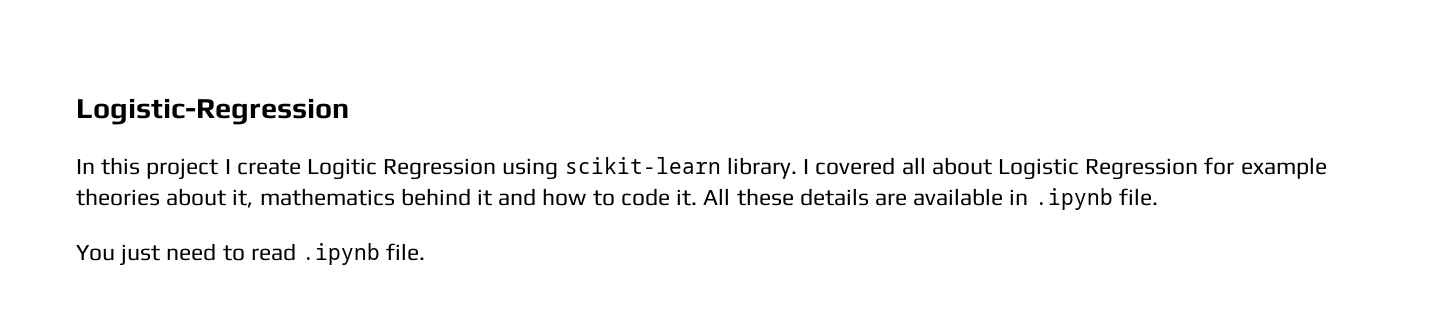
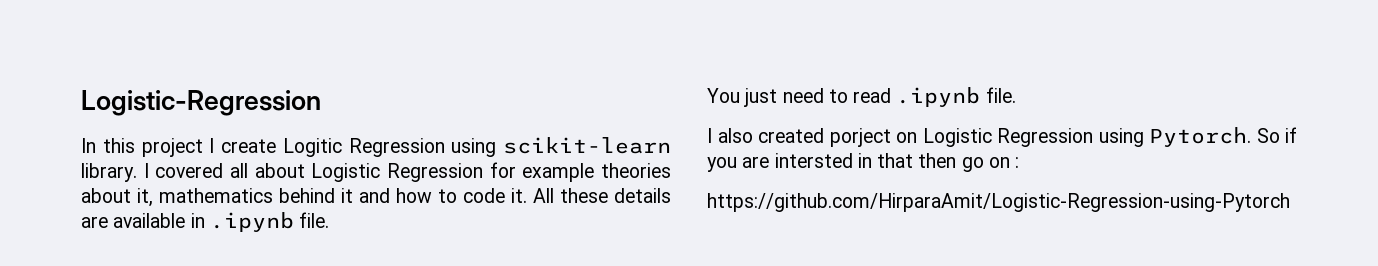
(426, 252) none -> [707,127,1297,147] [707,153,1020,172] [707,193,1290,212] // I also created porject on Logistic Regression using Pytorch. So if you are intersted in that then go on : // https://github.com/HirparaAmit/Logistic-Regression-using-Pytorch

